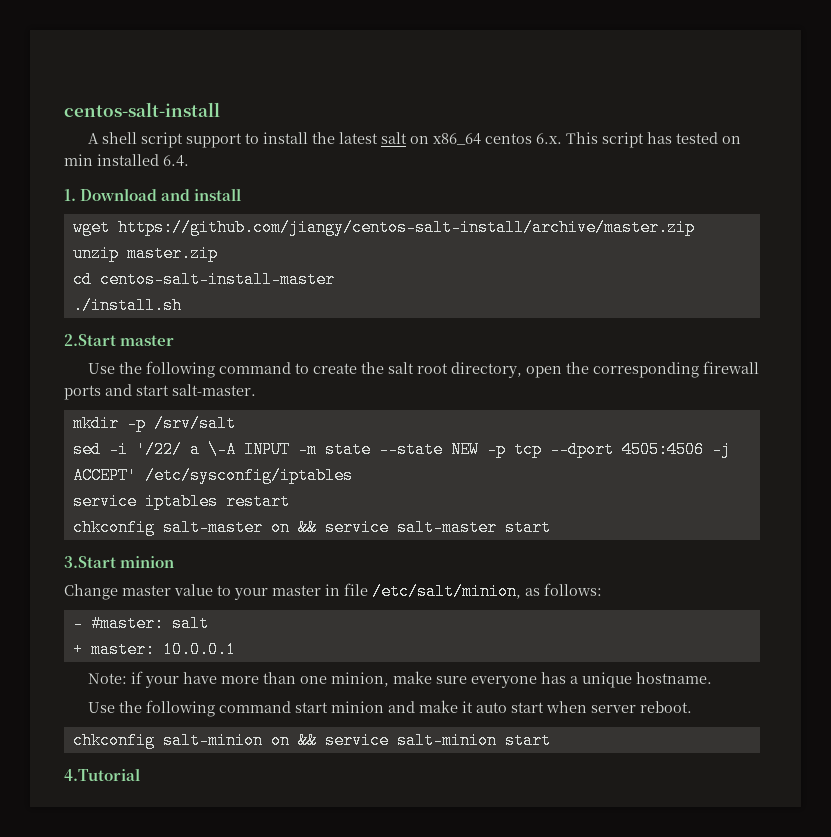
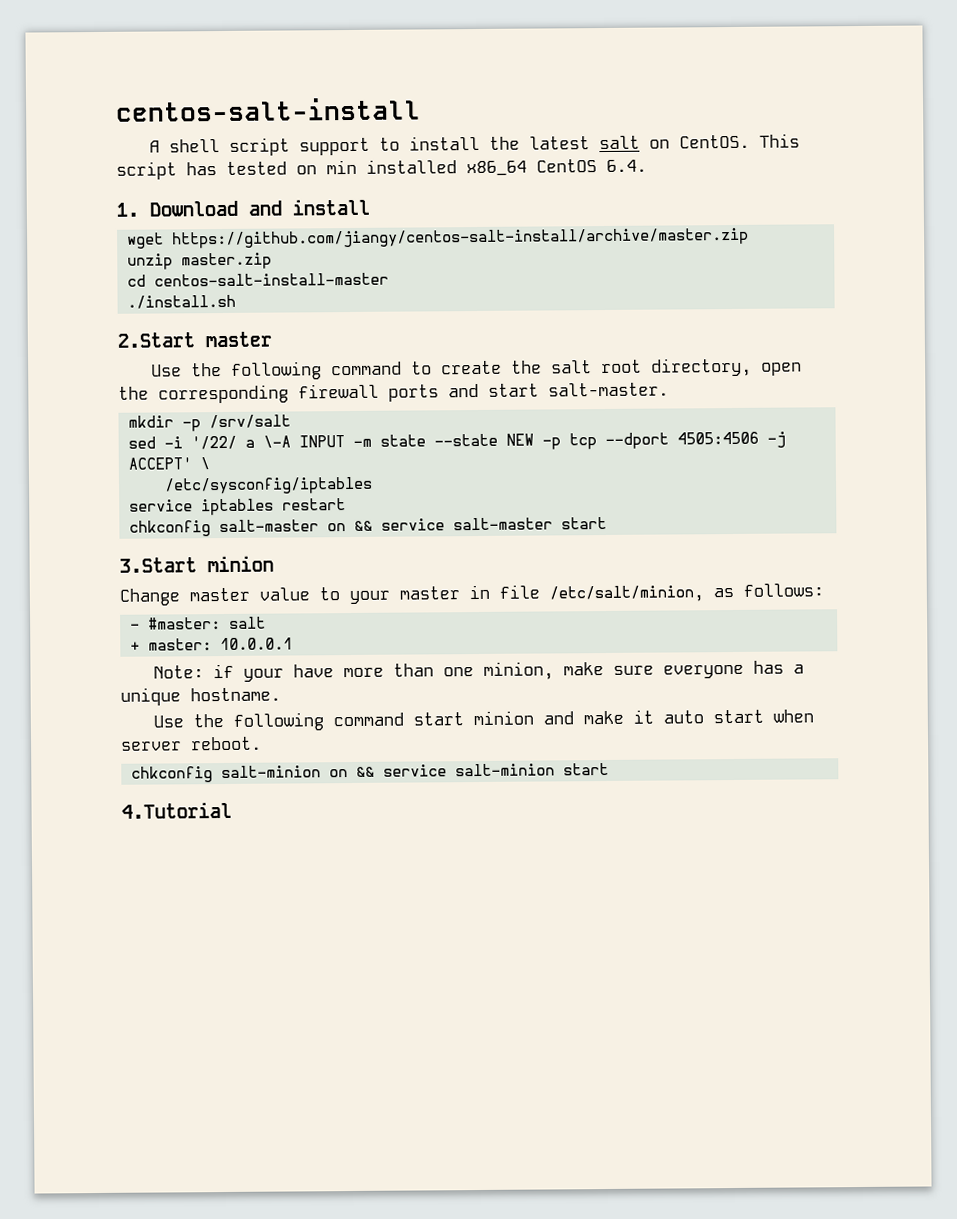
[433,133,563,145] x86_64 centos 6.x. -> [679,134,751,149] CentOS.
(159, 160) none -> [466,159,597,177] x86_64 CentOS
(137, 475) none -> [199,457,210,470] \ //

